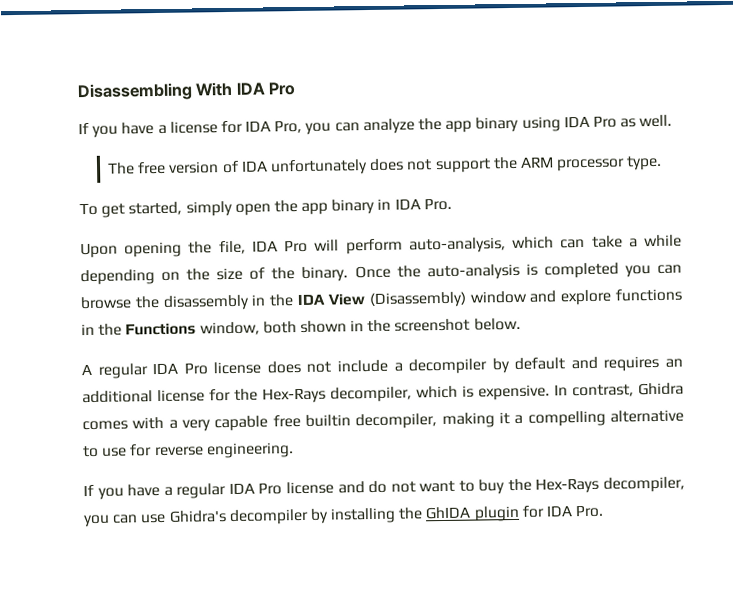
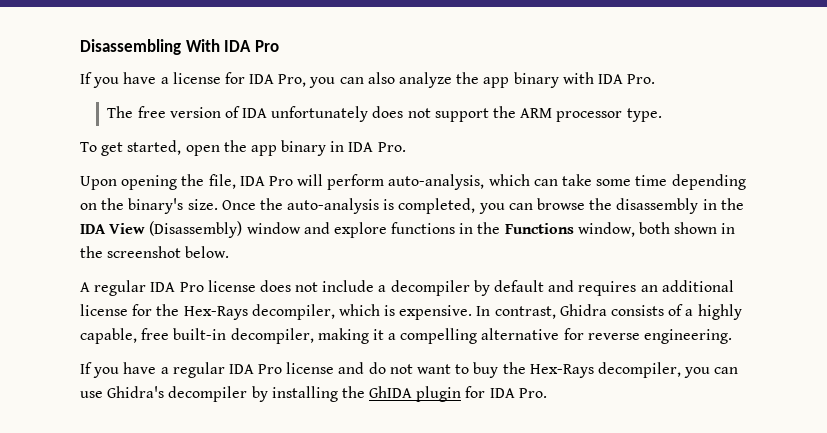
(360, 127) none -> [367,72,395,84] also
[521,114,673,132] using IDA Pro as well. -> [562,72,656,84] with IDA Pro.
[185,200,233,217] simply -> (182, 147) none
[628,234,682,248] a while -> [596,175,668,186] some time
[216,266,349,282] size of the binary. -> [128,198,218,214] binary's size.
[543,262,619,279] completed -> [398,198,476,214] completed,
[82,414,351,432] comes with a very capable free builtin -> [611,304,742,320] [80,328,227,344] consists of a highly capable, free built-in
[82,445,128,458] to use -> (560, 334) none

